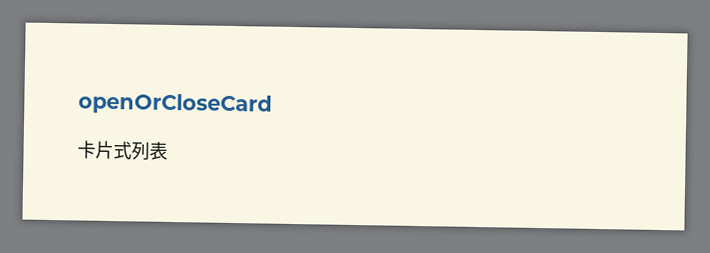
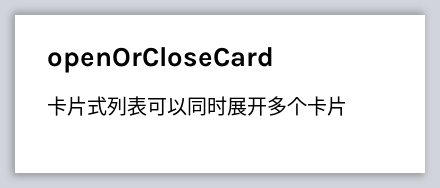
(168, 150) none -> [147,96,347,116] 可以同时展开多个卡片

